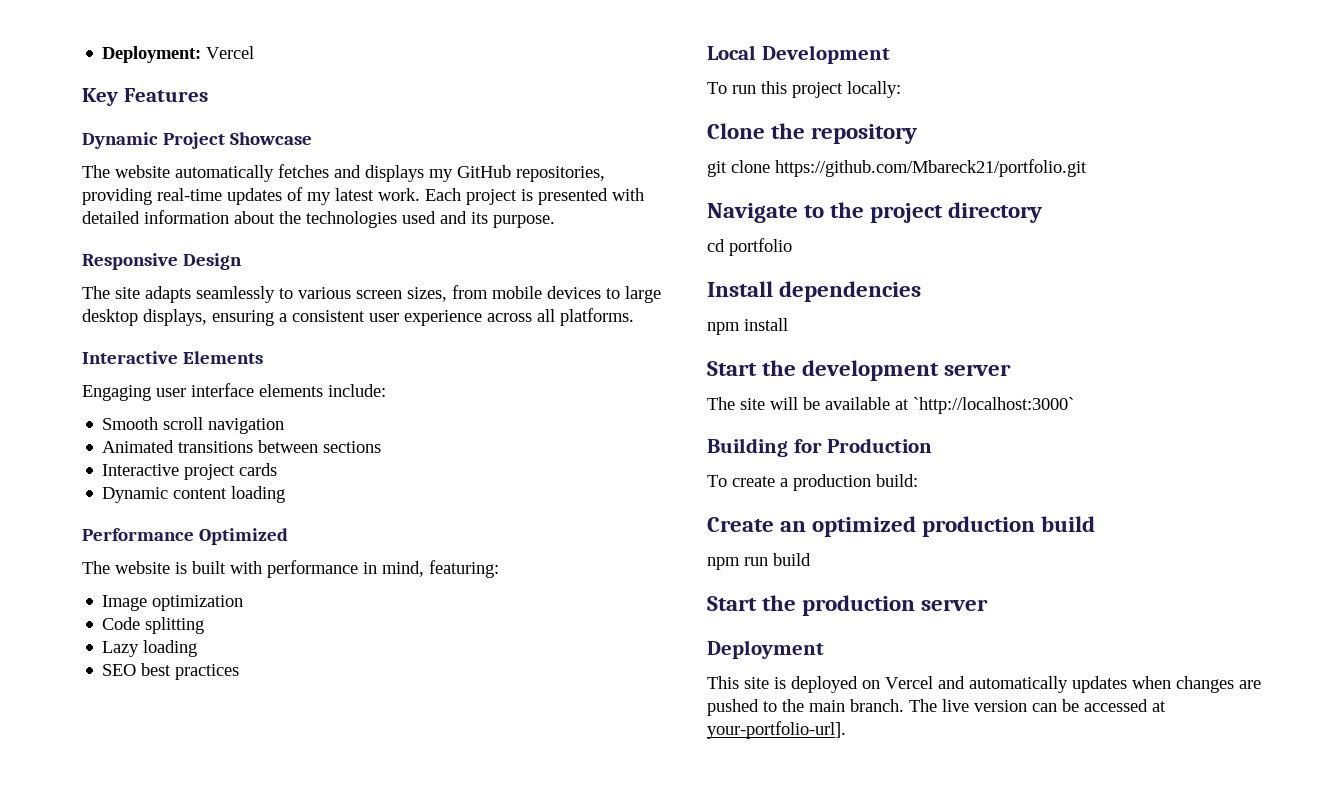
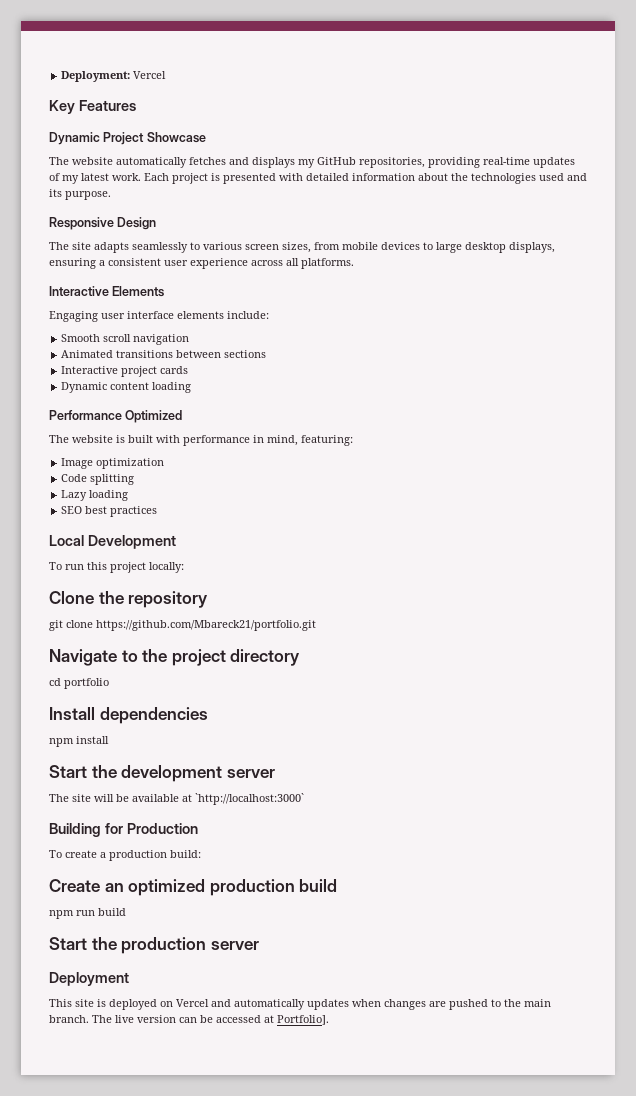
[707,721,846,739] your-portfolio-url]. -> [277,1015,329,1025] Portfolio].

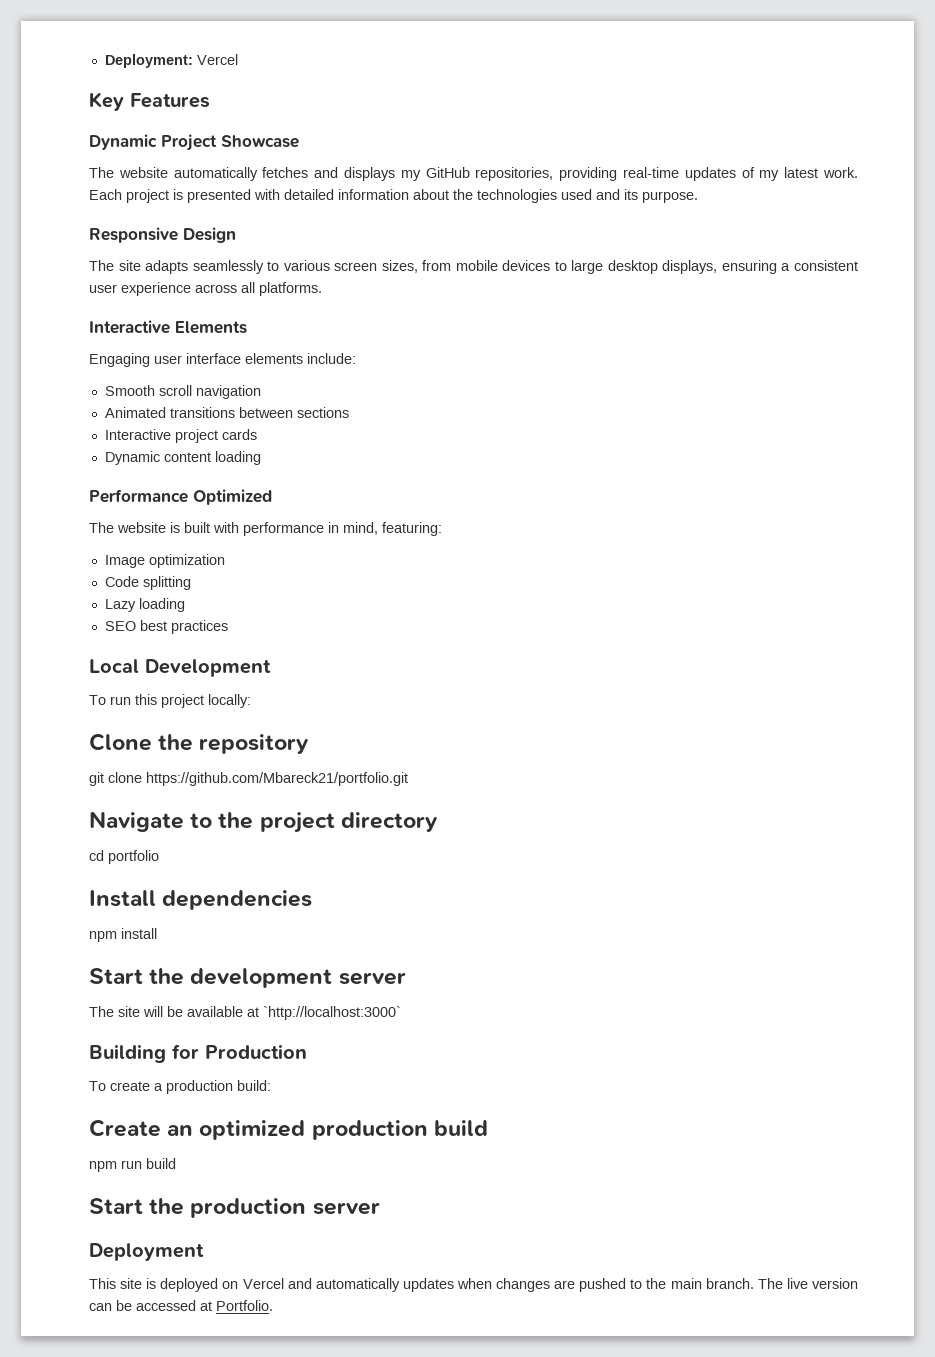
[277,1015,329,1025] Portfolio]. -> [216,1300,273,1311] Portfolio.

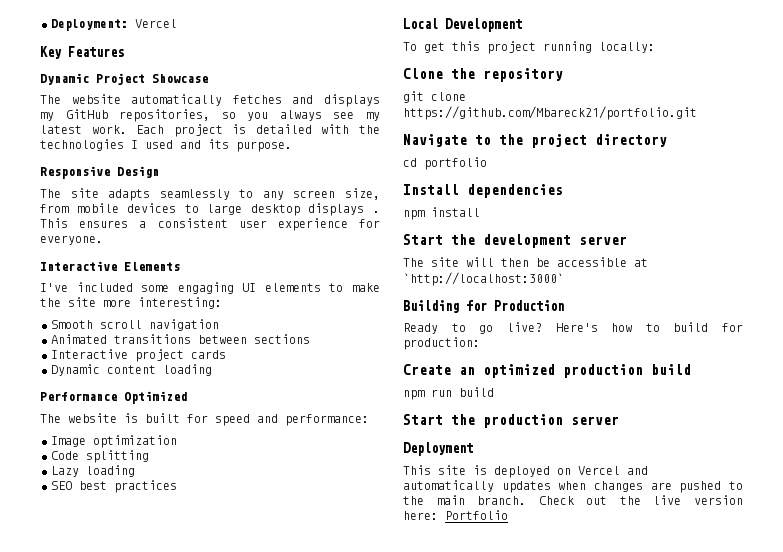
[559,167,755,181] providing real-time updates of -> [221,110,355,121] so you always see
[187,189,449,203] presented with detailed information about -> [255,124,350,134] detailed with
(557, 196) none -> [131,140,138,149] I
[283,260,418,273] various screen sizes, -> [262,188,380,200] any screen size,
[662,260,777,274] displays, ensuring -> [308,203,380,216] [40,218,129,228] displays . This ensures
[195,282,322,296] across all platforms. -> [359,219,380,228] [40,235,103,245] for everyone.
[89,353,356,367] Engaging user interface elements include: -> [40,282,380,294] [40,297,222,309] I've included some engaging UI elements to make the site more interesting:
[213,522,442,536] with performance in mind, featuring: -> [187,414,369,426] for speed and performance:
[110,696,131,705] run -> [424,42,445,53] get
(204, 701) none -> [543,41,592,53] running
[167,1006,243,1017] be available -> [501,257,627,267] then be accessible
[89,1080,271,1094] To create a production build: -> [403,322,743,334] [403,337,480,350] Ready to go live? Here's how to build for production:
[757,1278,858,1289] [89,1300,273,1311] The live version can be accessed at Portfolio. -> [538,495,743,505] [403,510,508,520] Check out the live version here: Portfolio

